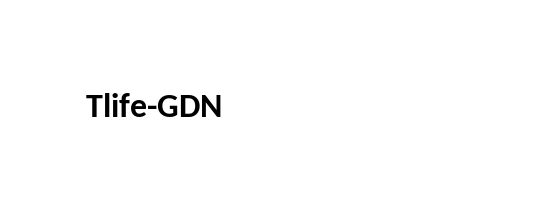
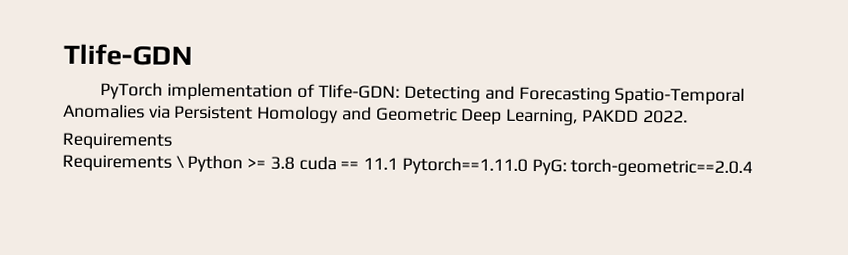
(222, 105) none -> [100,82,746,105] [63,103,688,126] [62,132,172,150] [62,154,754,178] // PyTorch implementation of Tlife-GDN: Detecting and Forecasting Spatio-Temporal Anomalies via Persistent Homology and Geometric Deep Learning, PAKDD 2022. // Requirements // Requirements \ Python >= 3.8 cuda == 11.1 Pytorch==1.11.0 PyG: torch-geometric==2.0.4

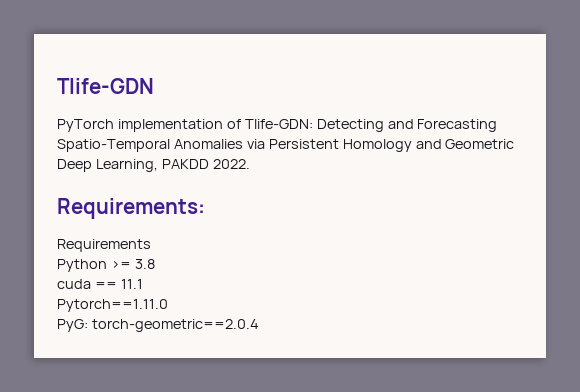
(688, 117) none -> [57,198,205,219] // Requirements:
[62,154,185,172] Requirements \ -> (151, 245) none
(295, 163) none -> (155, 264) //
(399, 163) none -> (143, 284) //
(528, 165) none -> (168, 305) //

